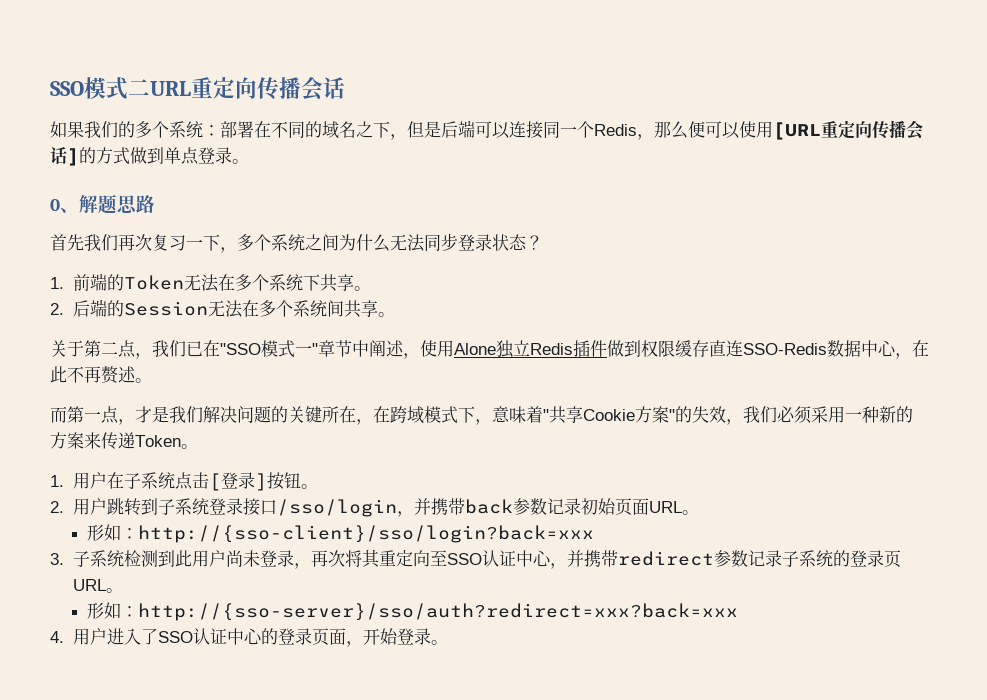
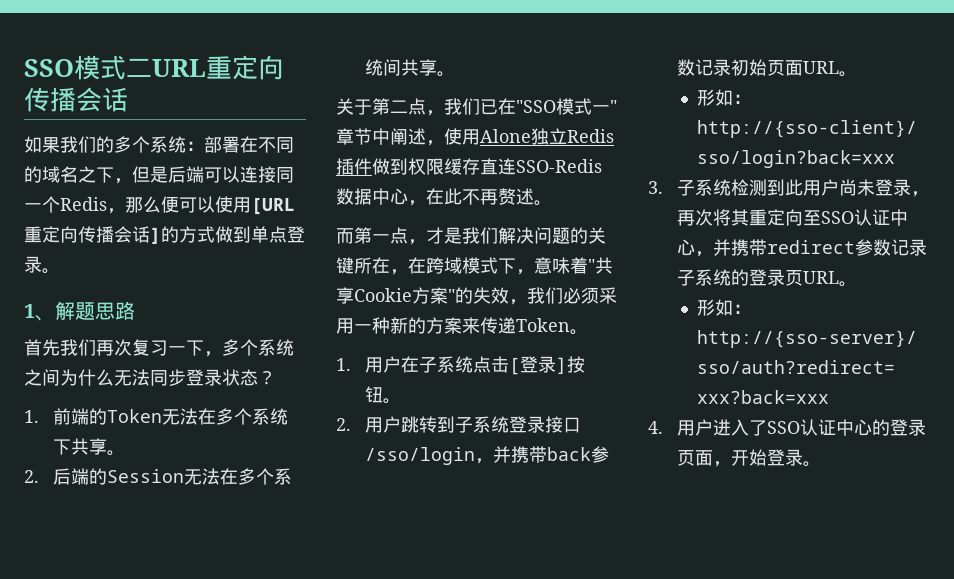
[50,199,60,211] 0 -> [24,304,35,318] 1

